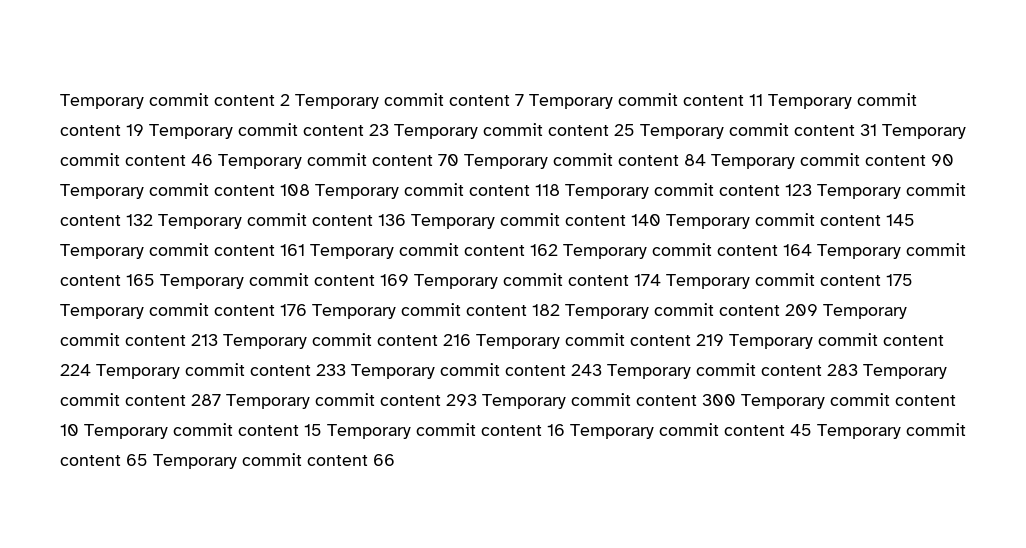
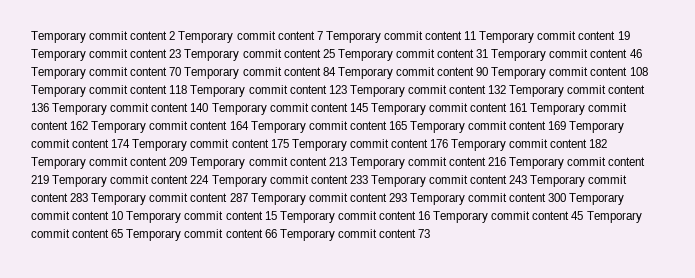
(395, 460) none -> [279,229,431,241] Temporary commit content 73

